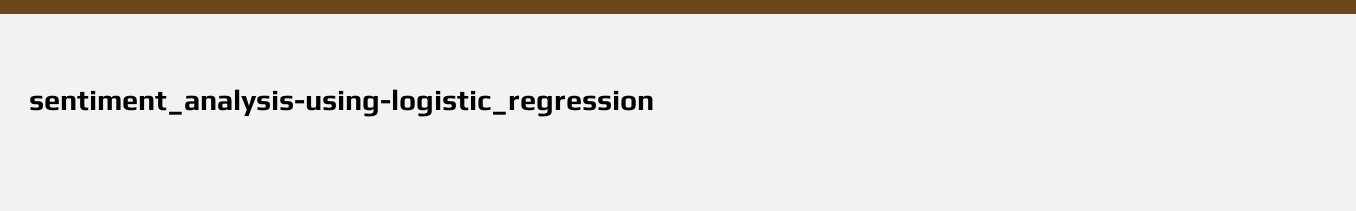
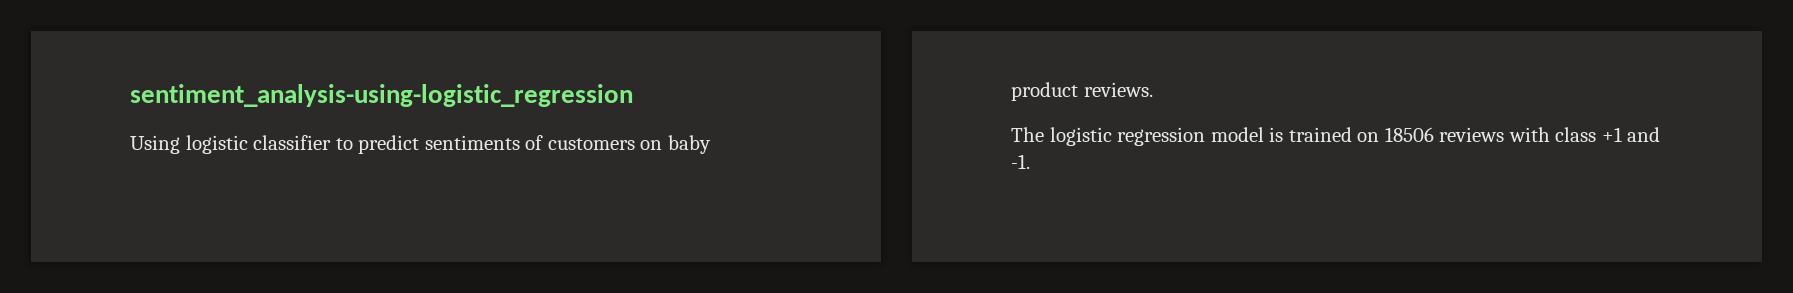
(654, 103) none -> [130,135,711,154] [1011,82,1153,101] [1011,127,1661,146] [1011,154,1030,169] // Using logistic classifier to predict sentiments of customers on baby product reviews. // The logistic regression model is trained on 18506 reviews with class +1 and -1.

